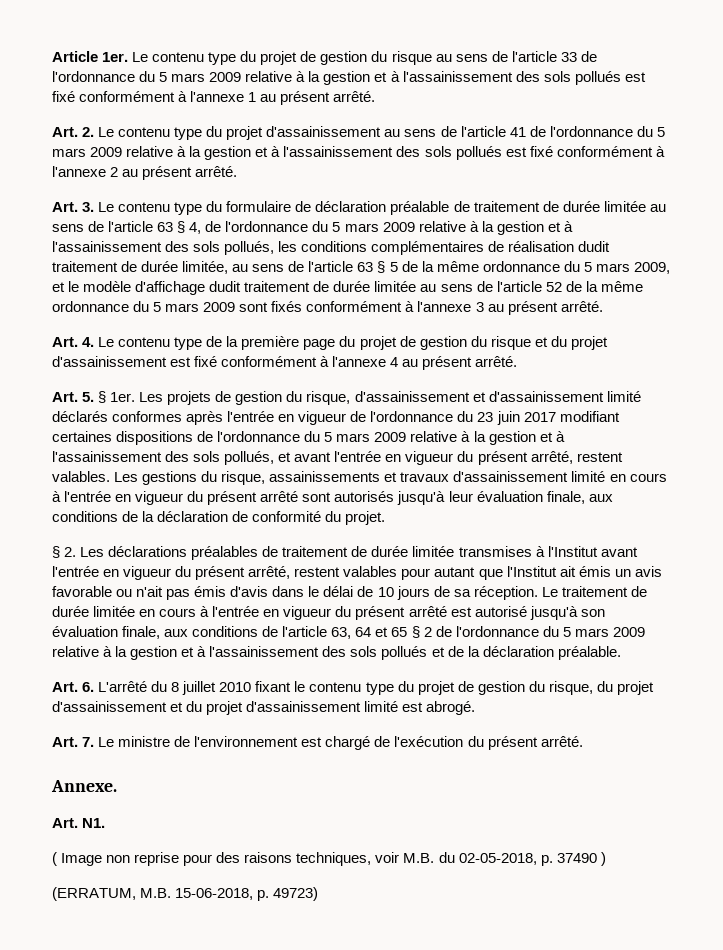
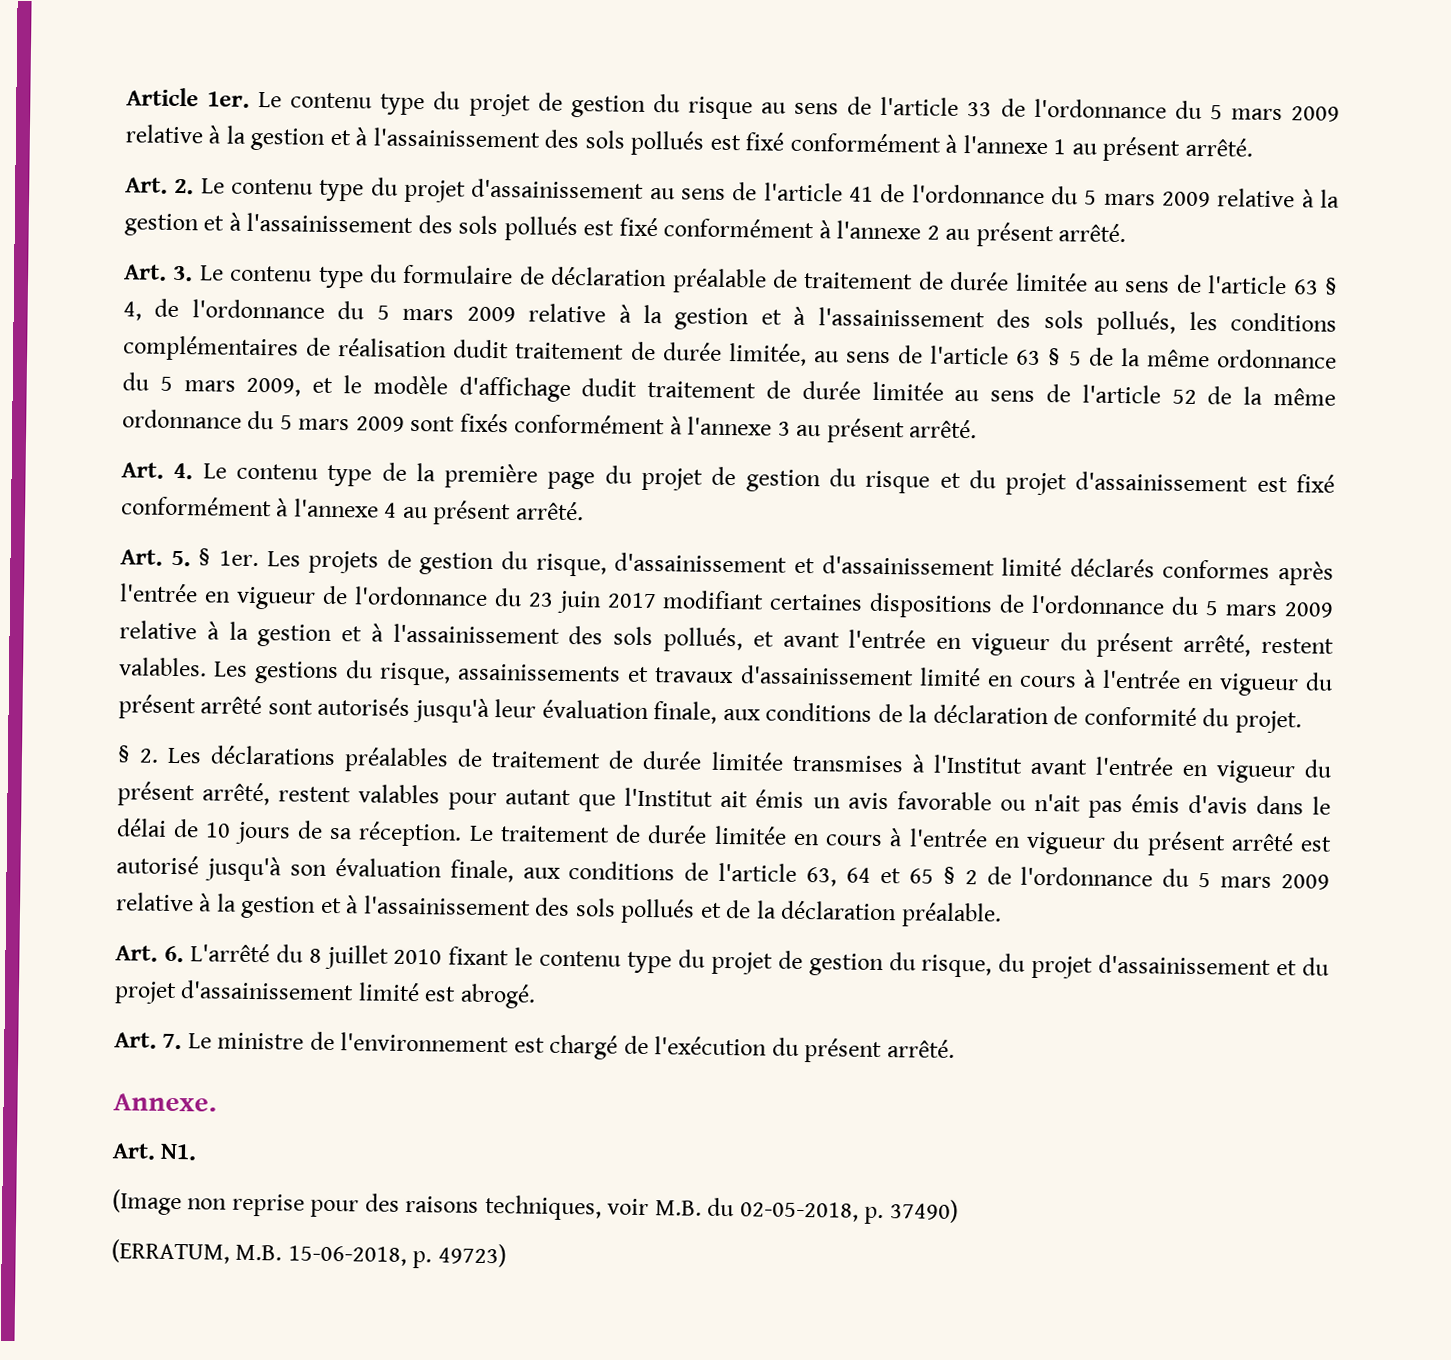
[52,852,103,866] ( Image -> [112,1189,182,1216] (Image
[556,852,606,866] 37490 ) -> [889,1199,959,1224] 37490)

